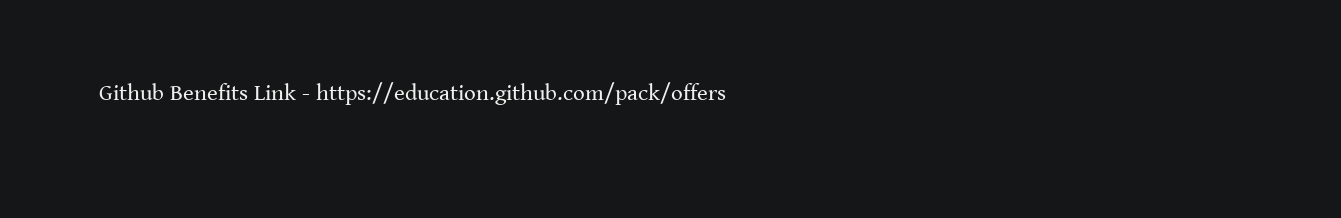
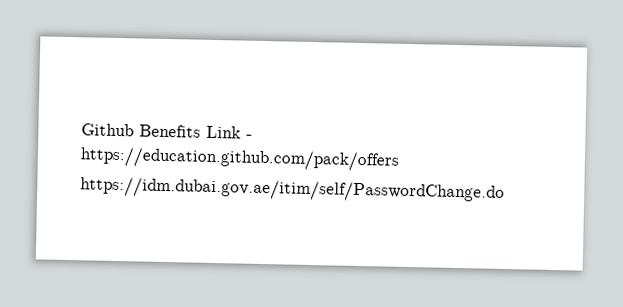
(727, 93) none -> [80,176,505,204] // https://idm.dubai.gov.ae/itim/self/PasswordChange.do

